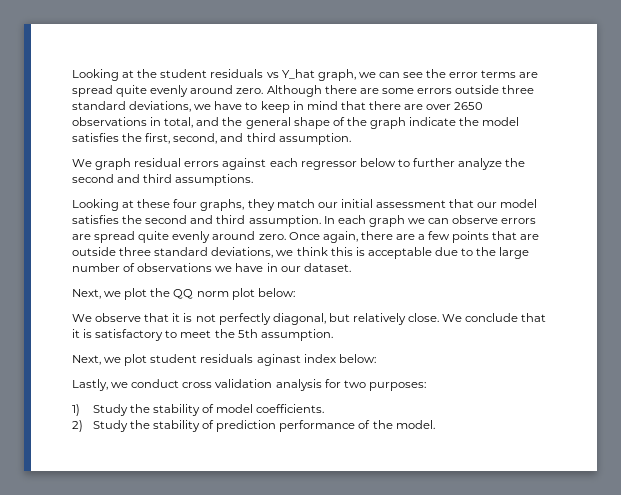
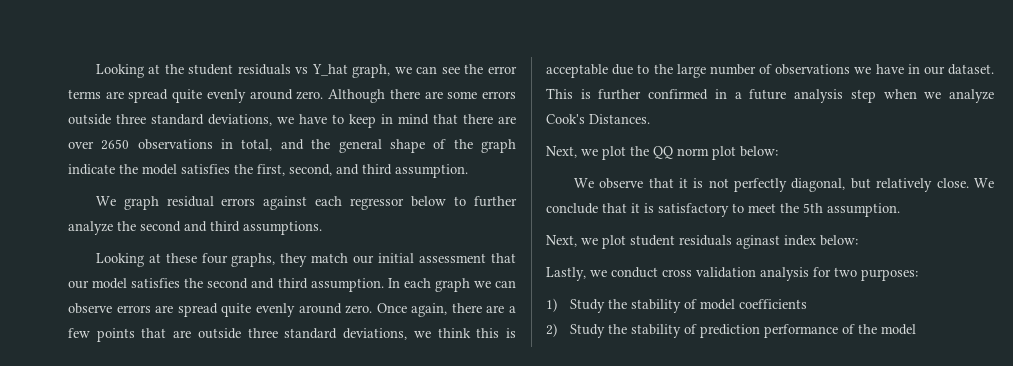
(351, 267) none -> [546,88,994,103] [546,114,650,124] This is further confirmed in a future analysis step when we analyze Cook's Distances.
[256,404,325,413] coefficients. -> [738,299,807,309] coefficients
[395,420,435,429] model. -> [880,324,916,335] model

